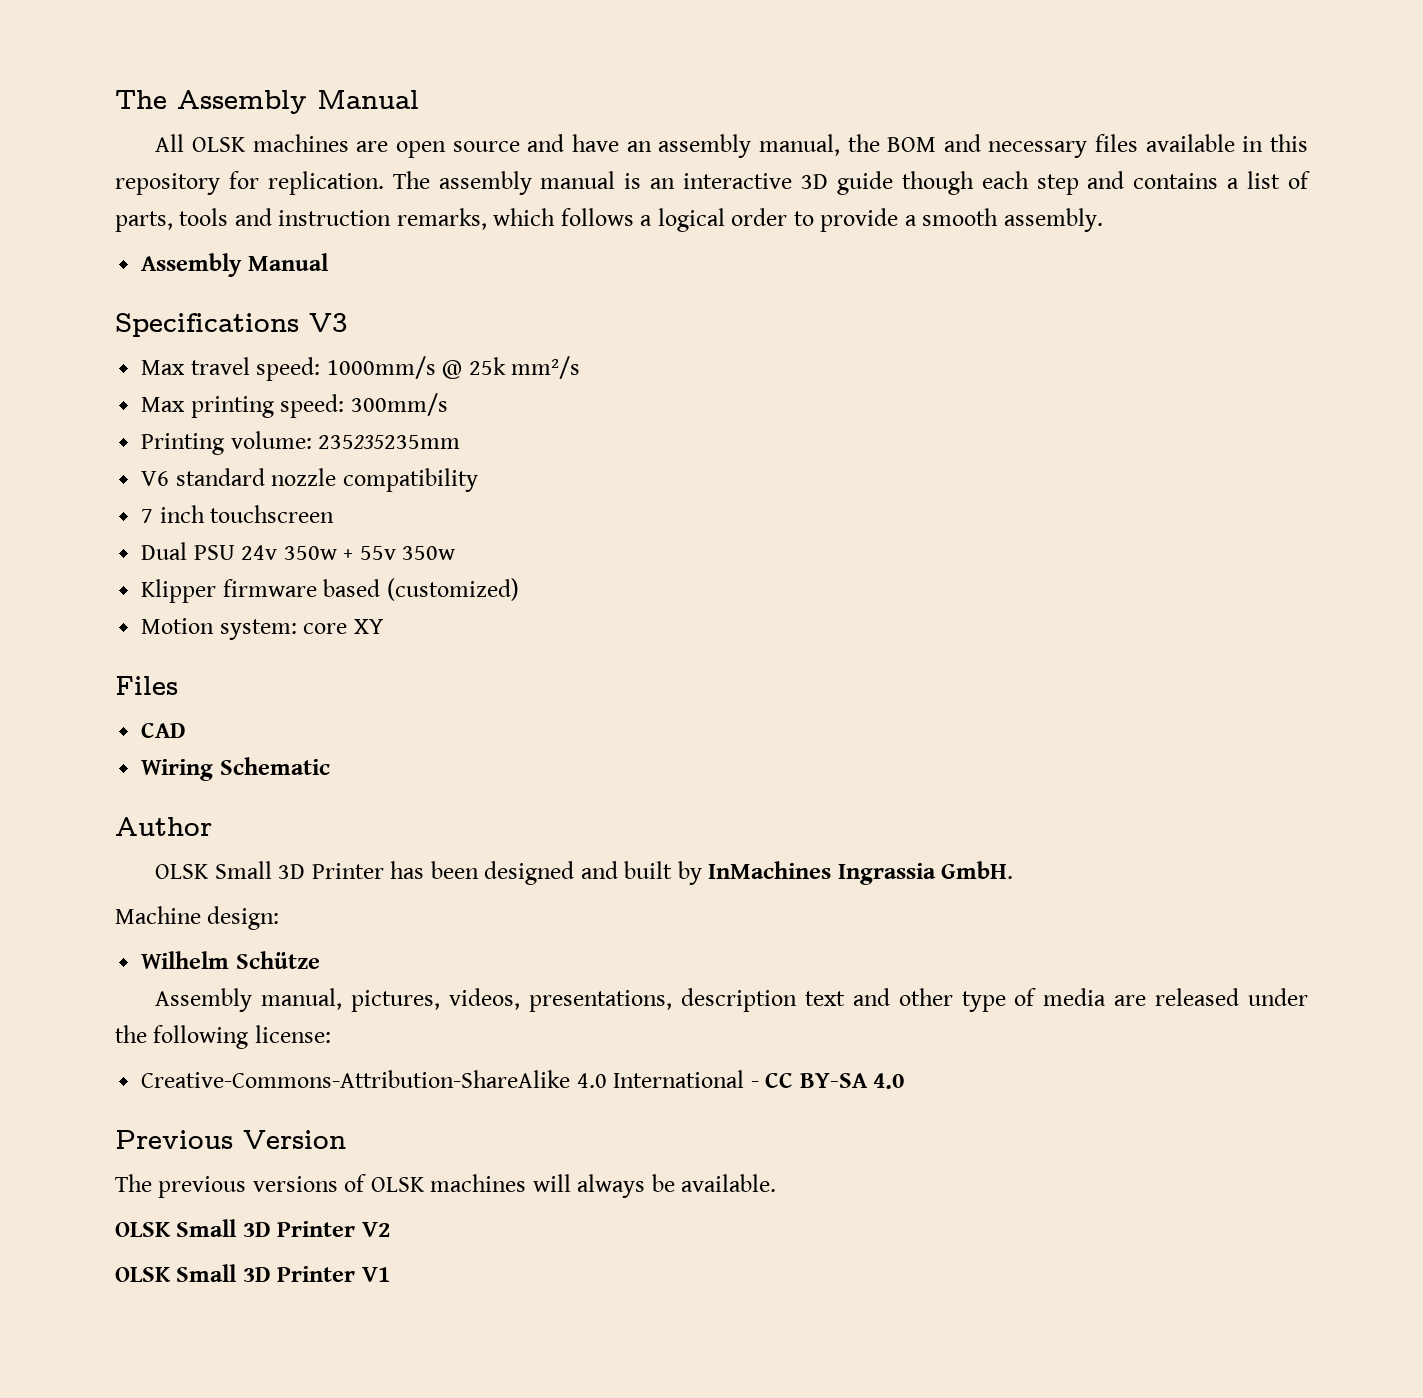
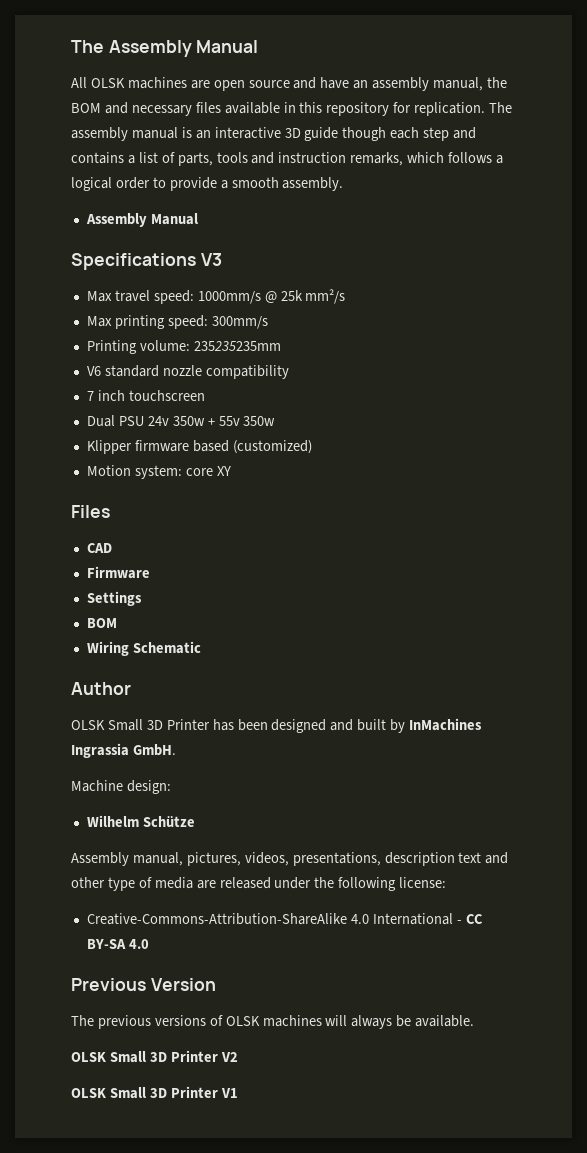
(187, 730) none -> [86,566,150,579] [86,591,142,606] [86,618,117,628] // Firmware // Settings // BOM

